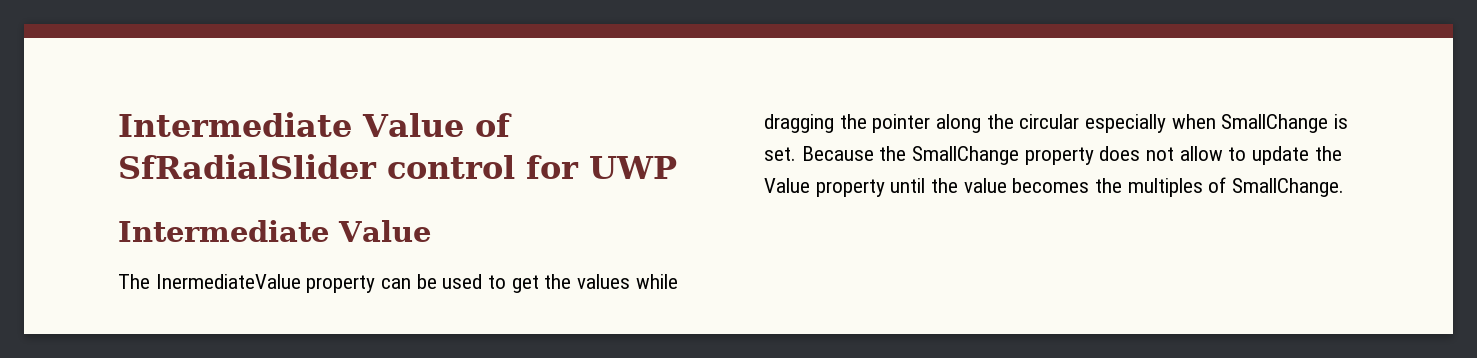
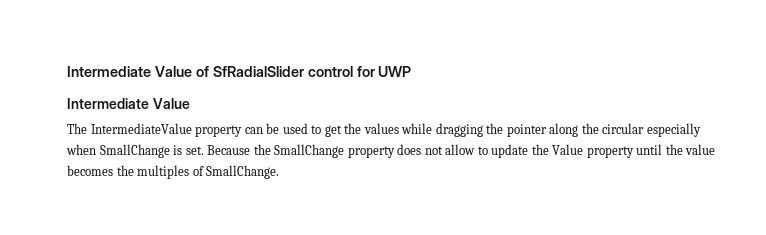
[155,274,301,289] InermediateValue -> [90,123,192,134] IntermediateValue

